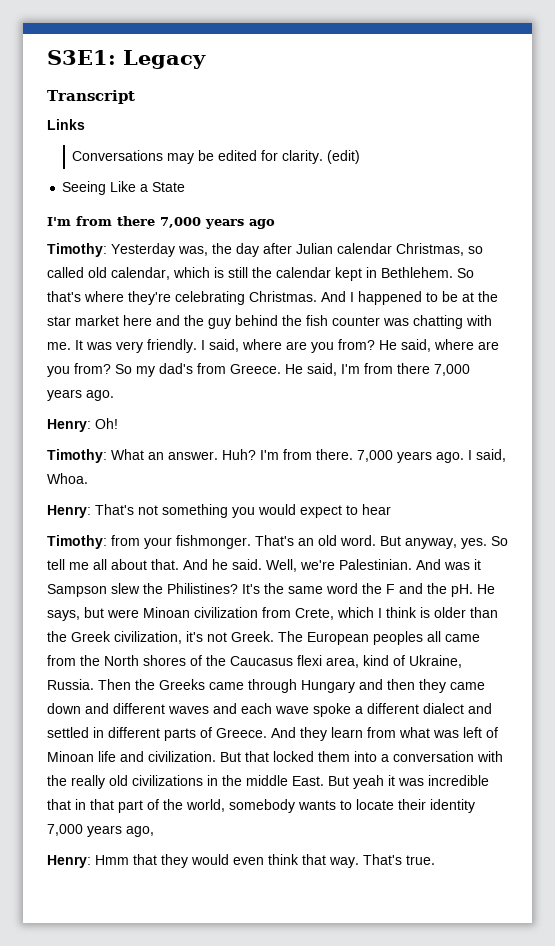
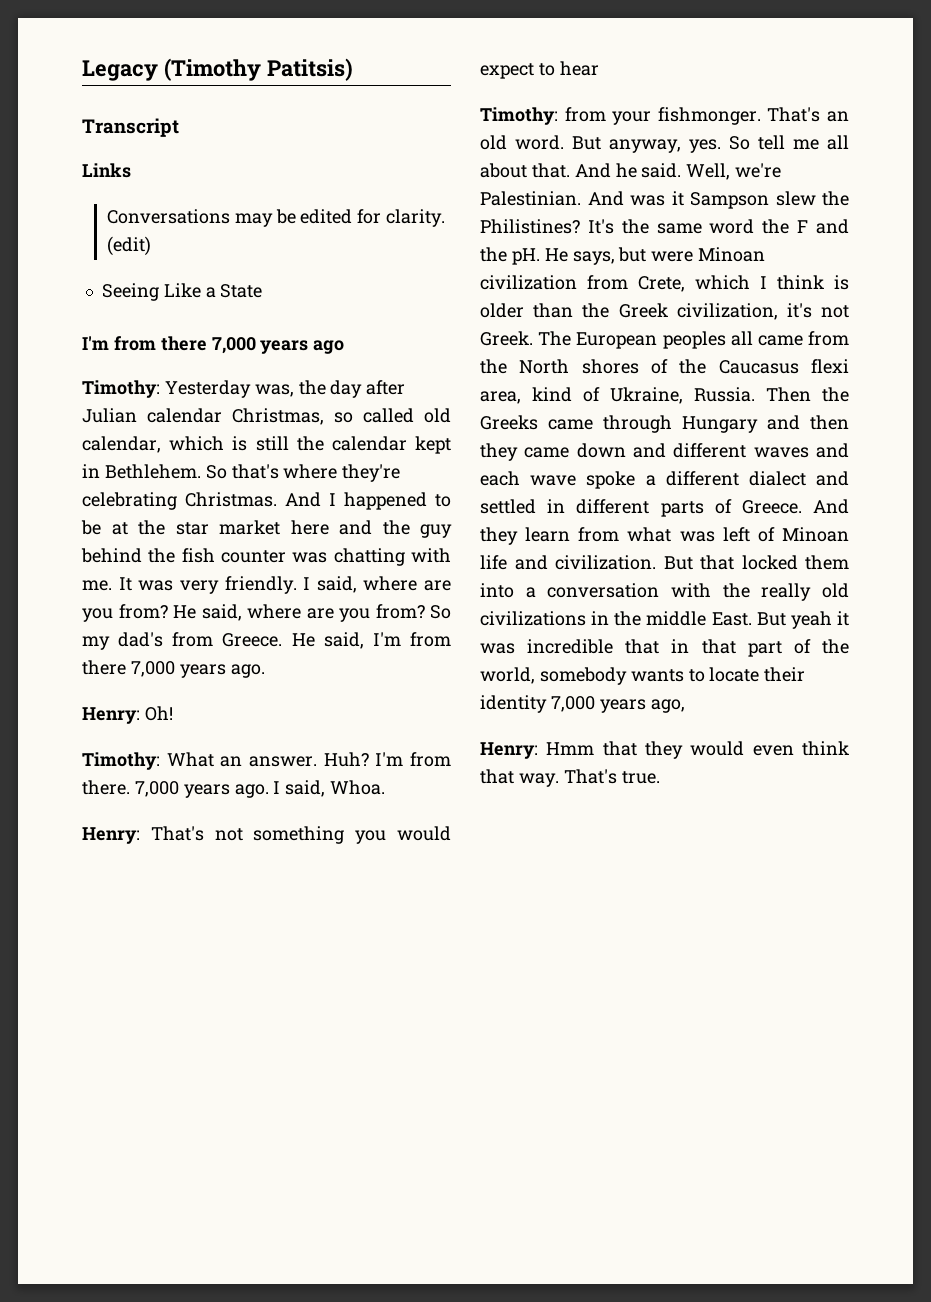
[47,50,116,65] S3E1: -> (82, 70) none
(206, 59) none -> [163,58,353,81] (Timothy Patitsis)

